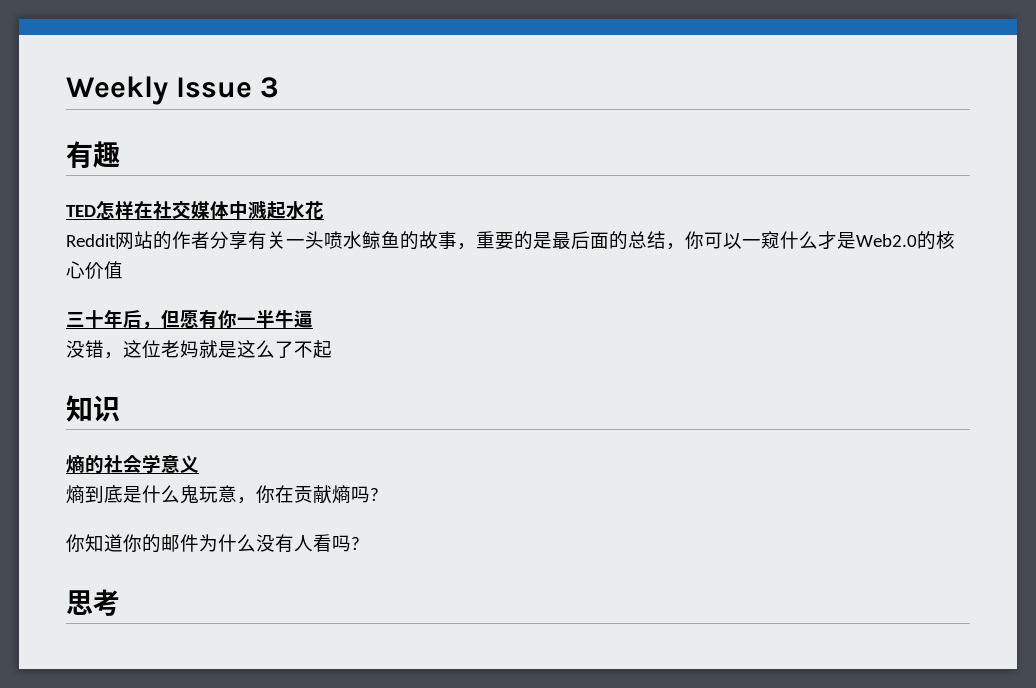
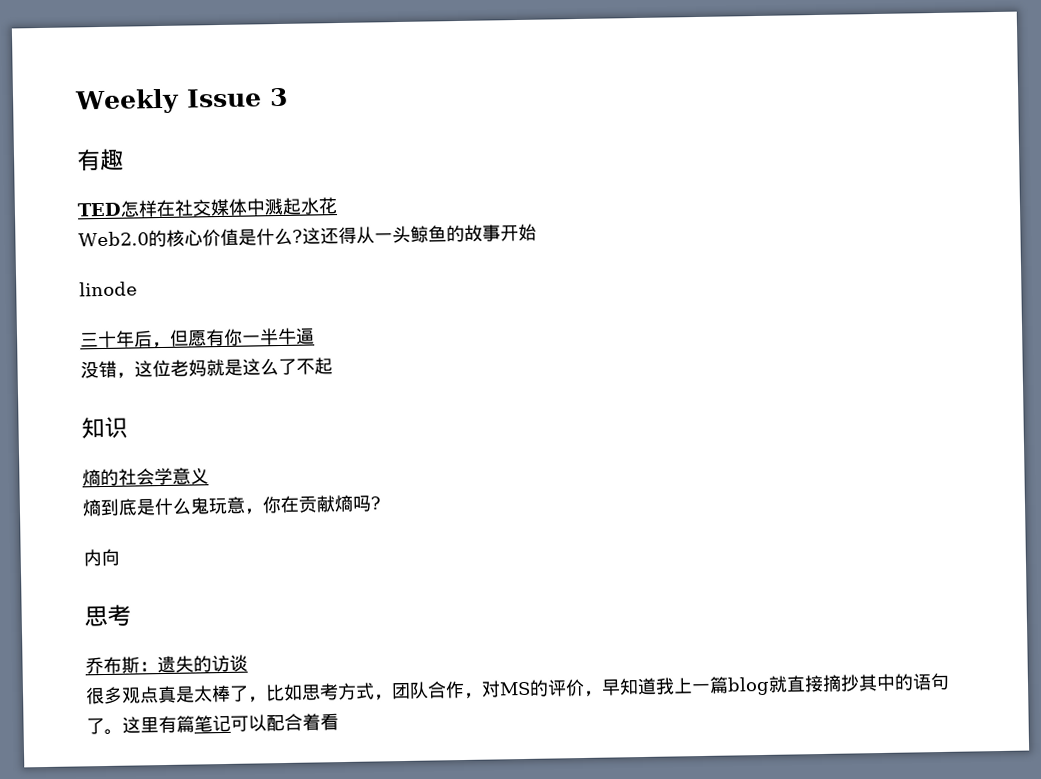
[66,231,955,250] [66,261,123,279] Reddit网站的作者分享有关一头喷水鲸鱼的故事，重要的是最后面的总结，你可以一窥什么才是Web2.0的核心价值 -> [78,223,537,248] [79,281,138,297] Web2.0的核心价值是什么?这还得从一头鲸鱼的故事开始 // linode
[66,534,360,553] [66,589,120,616] 你知道你的邮件为什么没有人看吗? // 思考 -> [83,548,120,567] [84,604,131,627] [85,654,248,675] [85,672,950,705] [86,713,339,736] 内向 // 思考 // 乔布斯：遗失的访谈 // 很多观点真是太棒了，比如思考方式，团队合作，对MS的评价，早知道我上一篇blog就直接摘抄其中的语句了。这里有篇笔记可以配合着看

